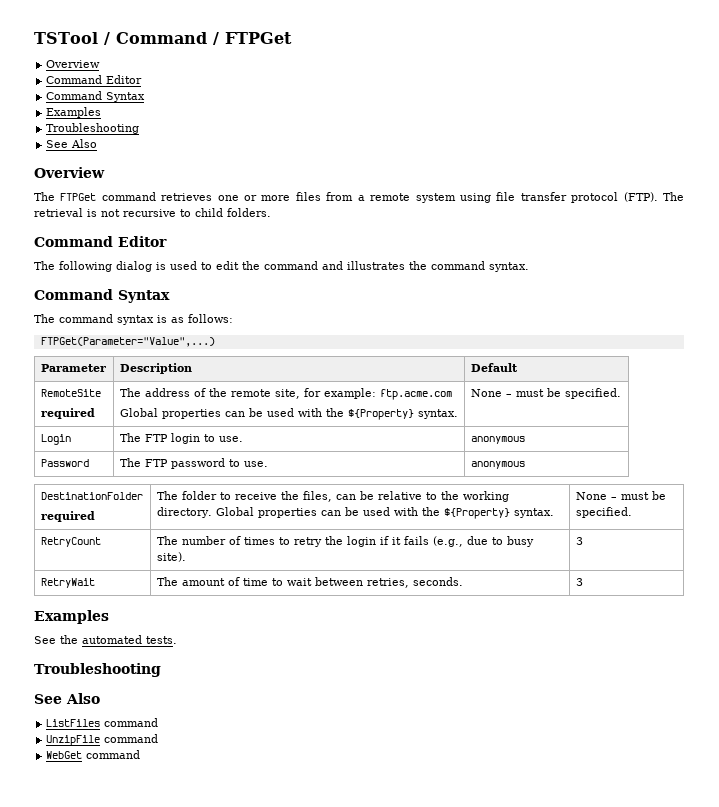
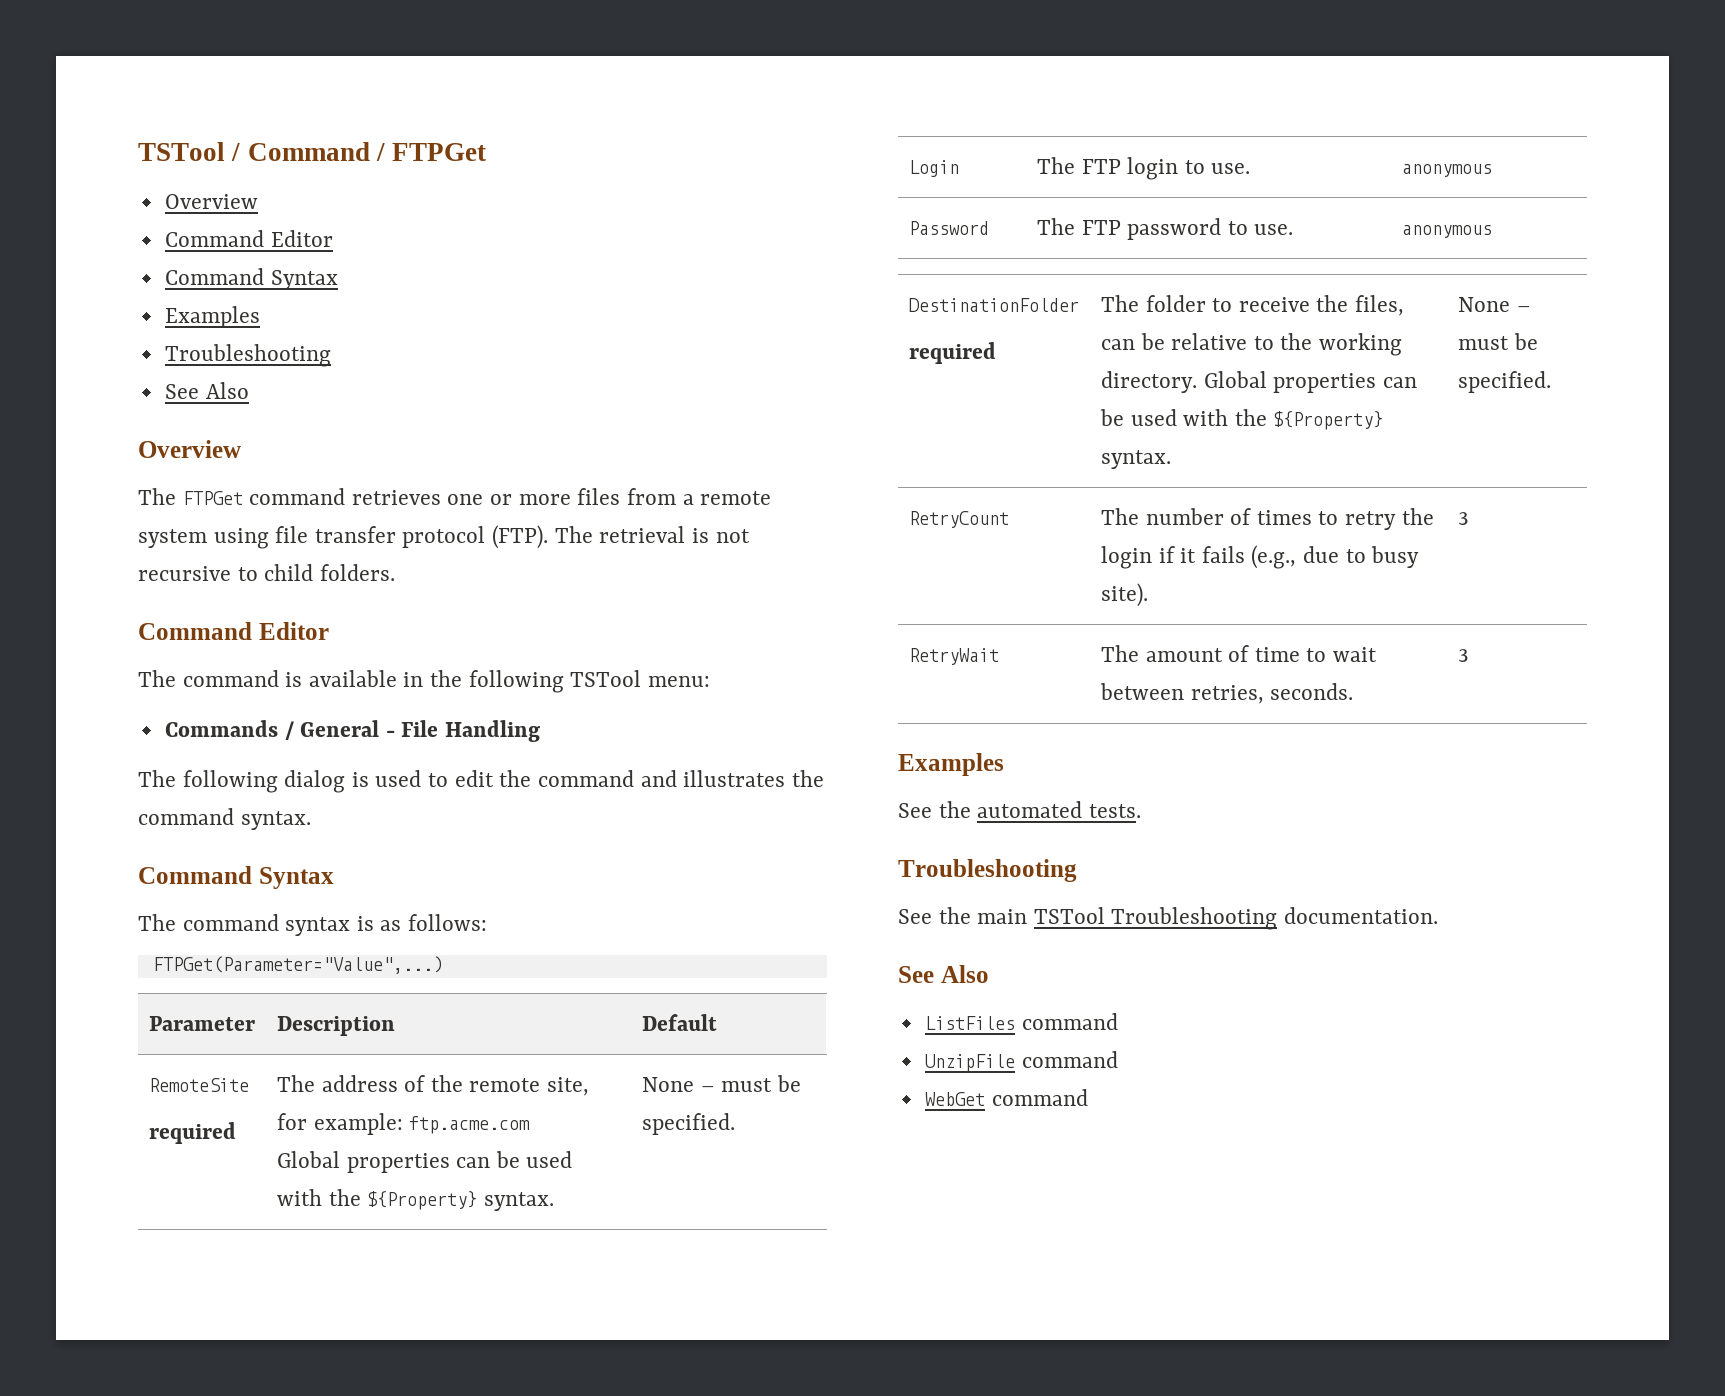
(167, 241) none -> [138,670,710,693] [164,720,541,742] // The command is available in the following TSTool menu: // Commands / General - File Handling
(161, 670) none -> [898,907,1439,930] // See the main TSTool Troubleshooting documentation.

